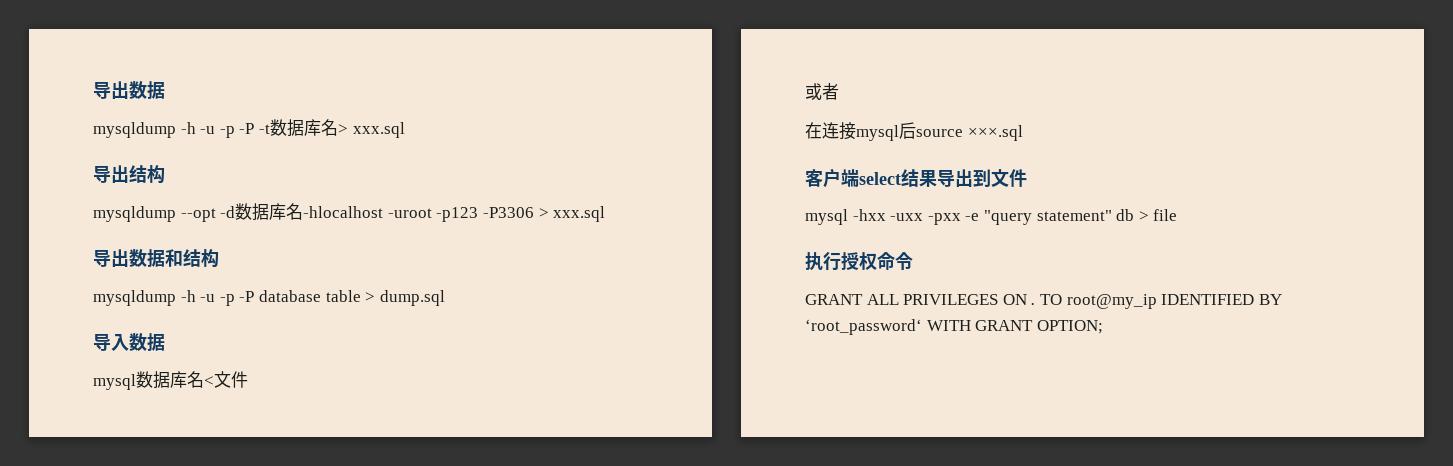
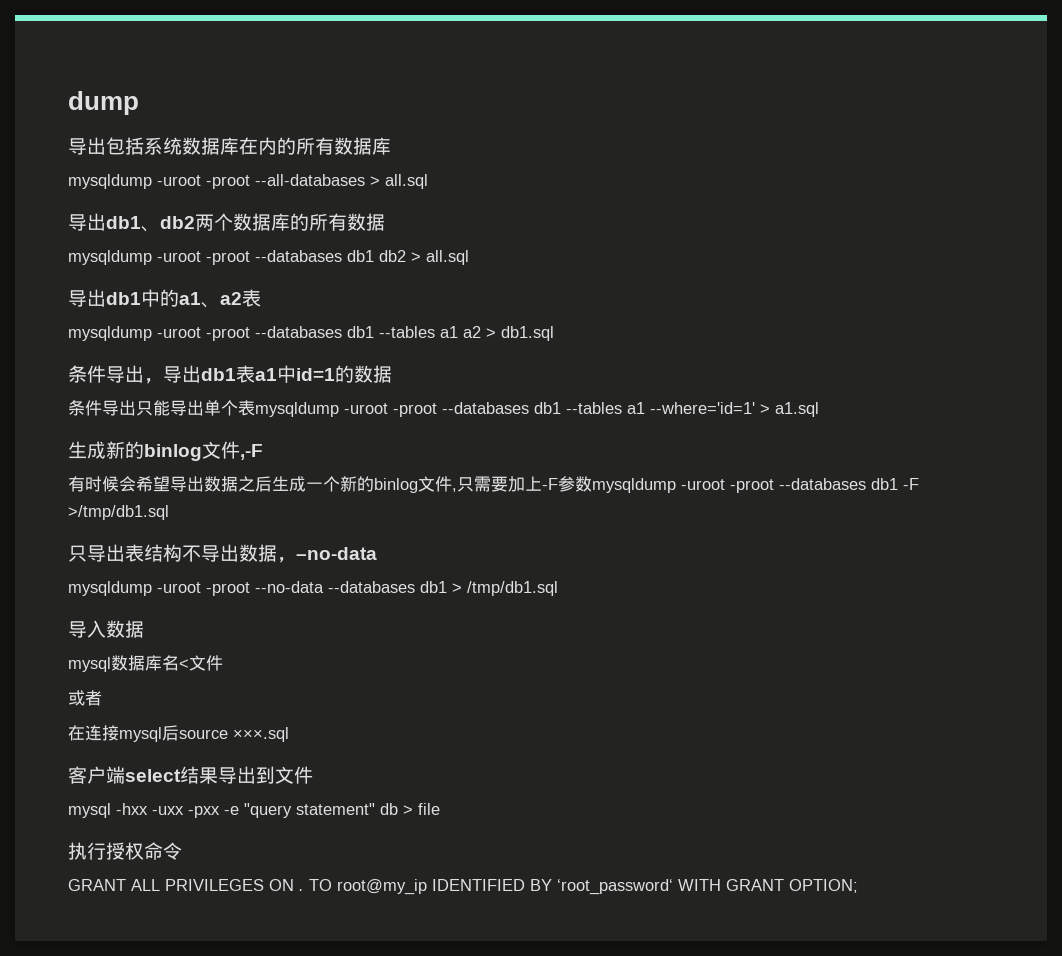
[93,81,165,99] [93,119,405,138] [93,165,165,184] [93,203,606,222] [93,249,219,268] [93,290,445,306] 导出数据 // mysqldump -h -u -p -P -t数据库名> xxx.sql // 导出结构 // mysqldump --opt -d数据库名-hlocalhost -uroot -p123 -P3306 > xxx.sql // 导出数据和结构 // mysqldump -h -u -p -P database table > dump.sql -> [68,91,139,115] [68,137,391,155] [68,174,428,189] [68,213,385,232] [68,250,469,265] [68,289,261,308] [68,326,554,341] [68,365,392,384] [68,400,819,417] [68,441,263,461] [68,476,919,493] [68,505,169,520] [68,544,377,563] [68,581,558,596] dump // 导出包括系统数据库在内的所有数据库 // mysqldump -uroot -proot --all-databases > all.sql // 导出db1、db2两个数据库的所有数据 // mysqldump -uroot -proot --databases db1 db2 > all.sql // 导出db1中的a1、a2表 // mysqldump -uroot -proot --databases db1 --tables a1 a2 > db1.sql // 条件导出，导出db1表a1中id=1的数据 // 条件导出只能导出单个表mysqldump -uroot -proot --databases db1 --tables a1 --where='id=1' > a1.sql // 生成新的binlog文件,-F // 有时候会希望导出数据之后生成一个新的binlog文件,只需要加上-F参数mysqldump -uroot -proot --databases db1 -F >/tmp/db1.sql // 只导出表结构不导出数据，–no-data // mysqldump -uroot -proot --no-data --databases db1 > /tmp/db1.sql

